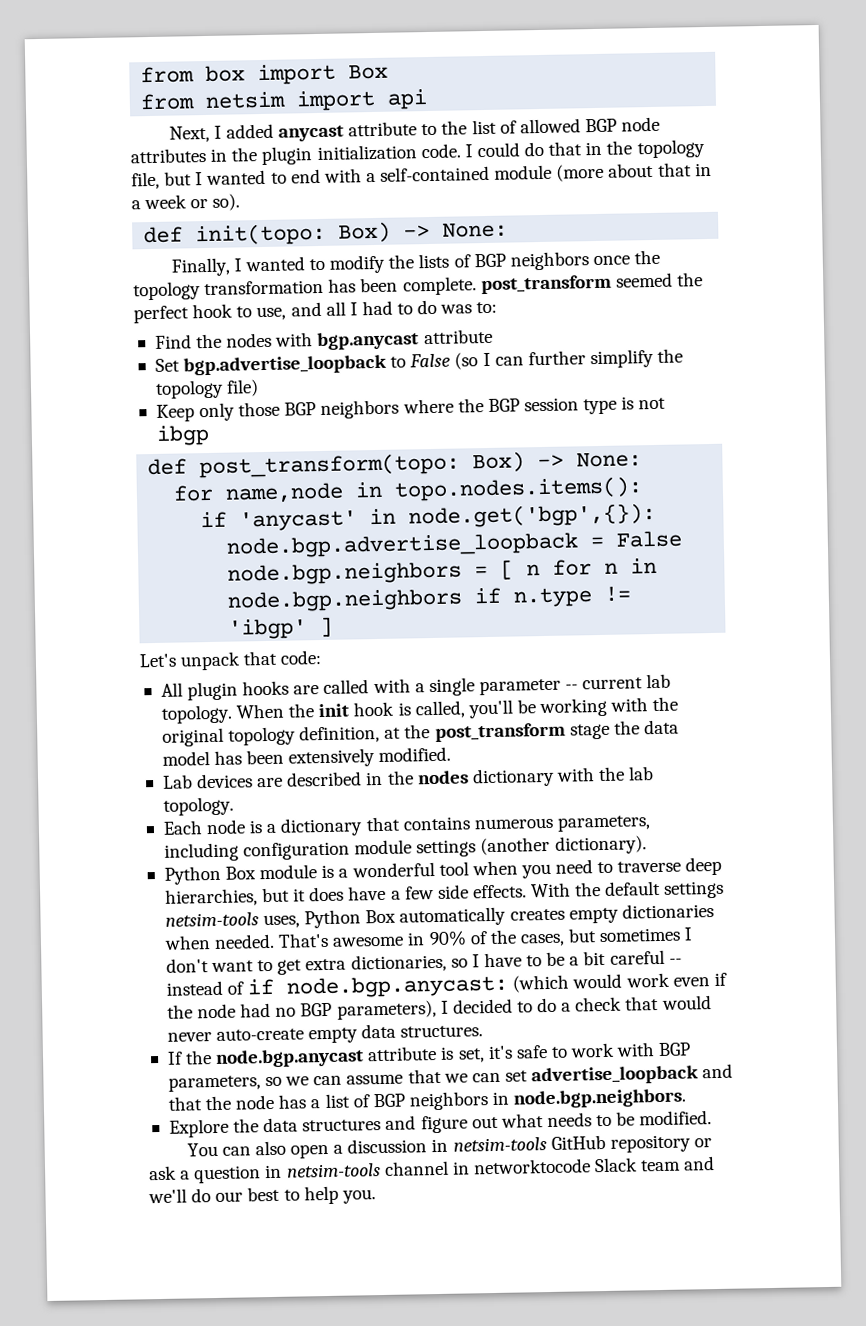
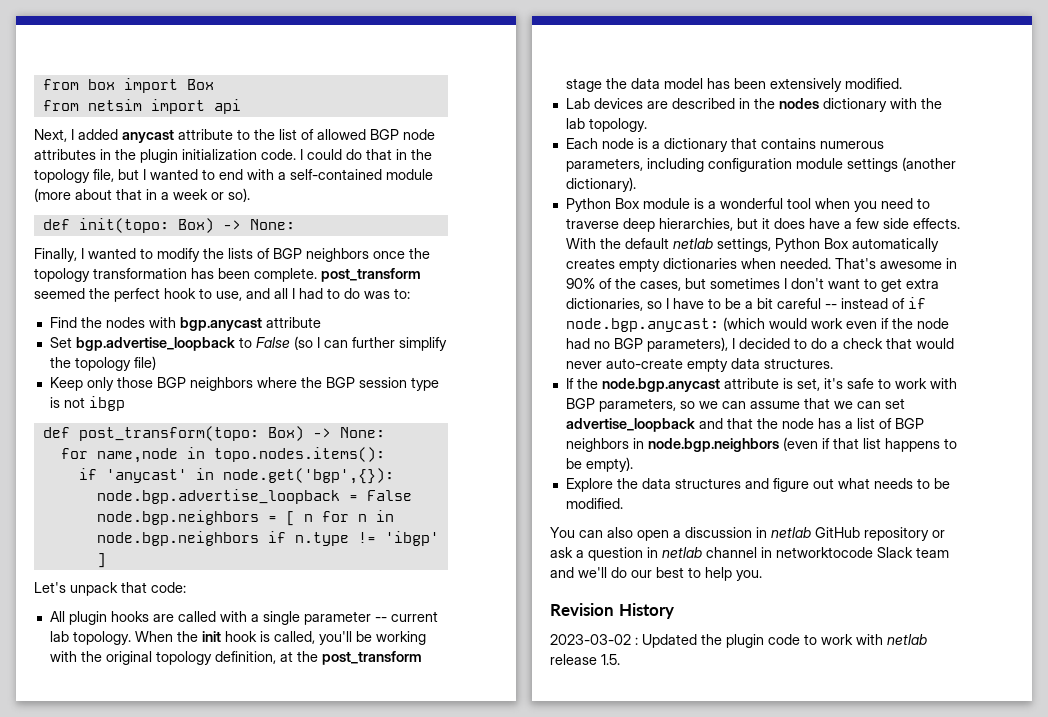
[663,880,725,899] [164,912,301,929] settings netsim-tools uses, -> [672,238,771,252] netlab settings,
[513,1088,687,1109] node.bgp.neighbors. -> [647,437,957,452] [565,457,633,472] node.bgp.neighbors (even if that list happens to be empty).
[452,1137,547,1152] netsim-tools -> [771,527,811,538] netlab
[285,1163,381,1178] netsim-tools -> [662,547,702,558] netlab
(376, 1196) none -> [550,603,674,619] [550,634,927,648] [550,654,620,665] // Revision History // 2023-03-02 : Updated the plugin code to work with netlab release 1.5.

